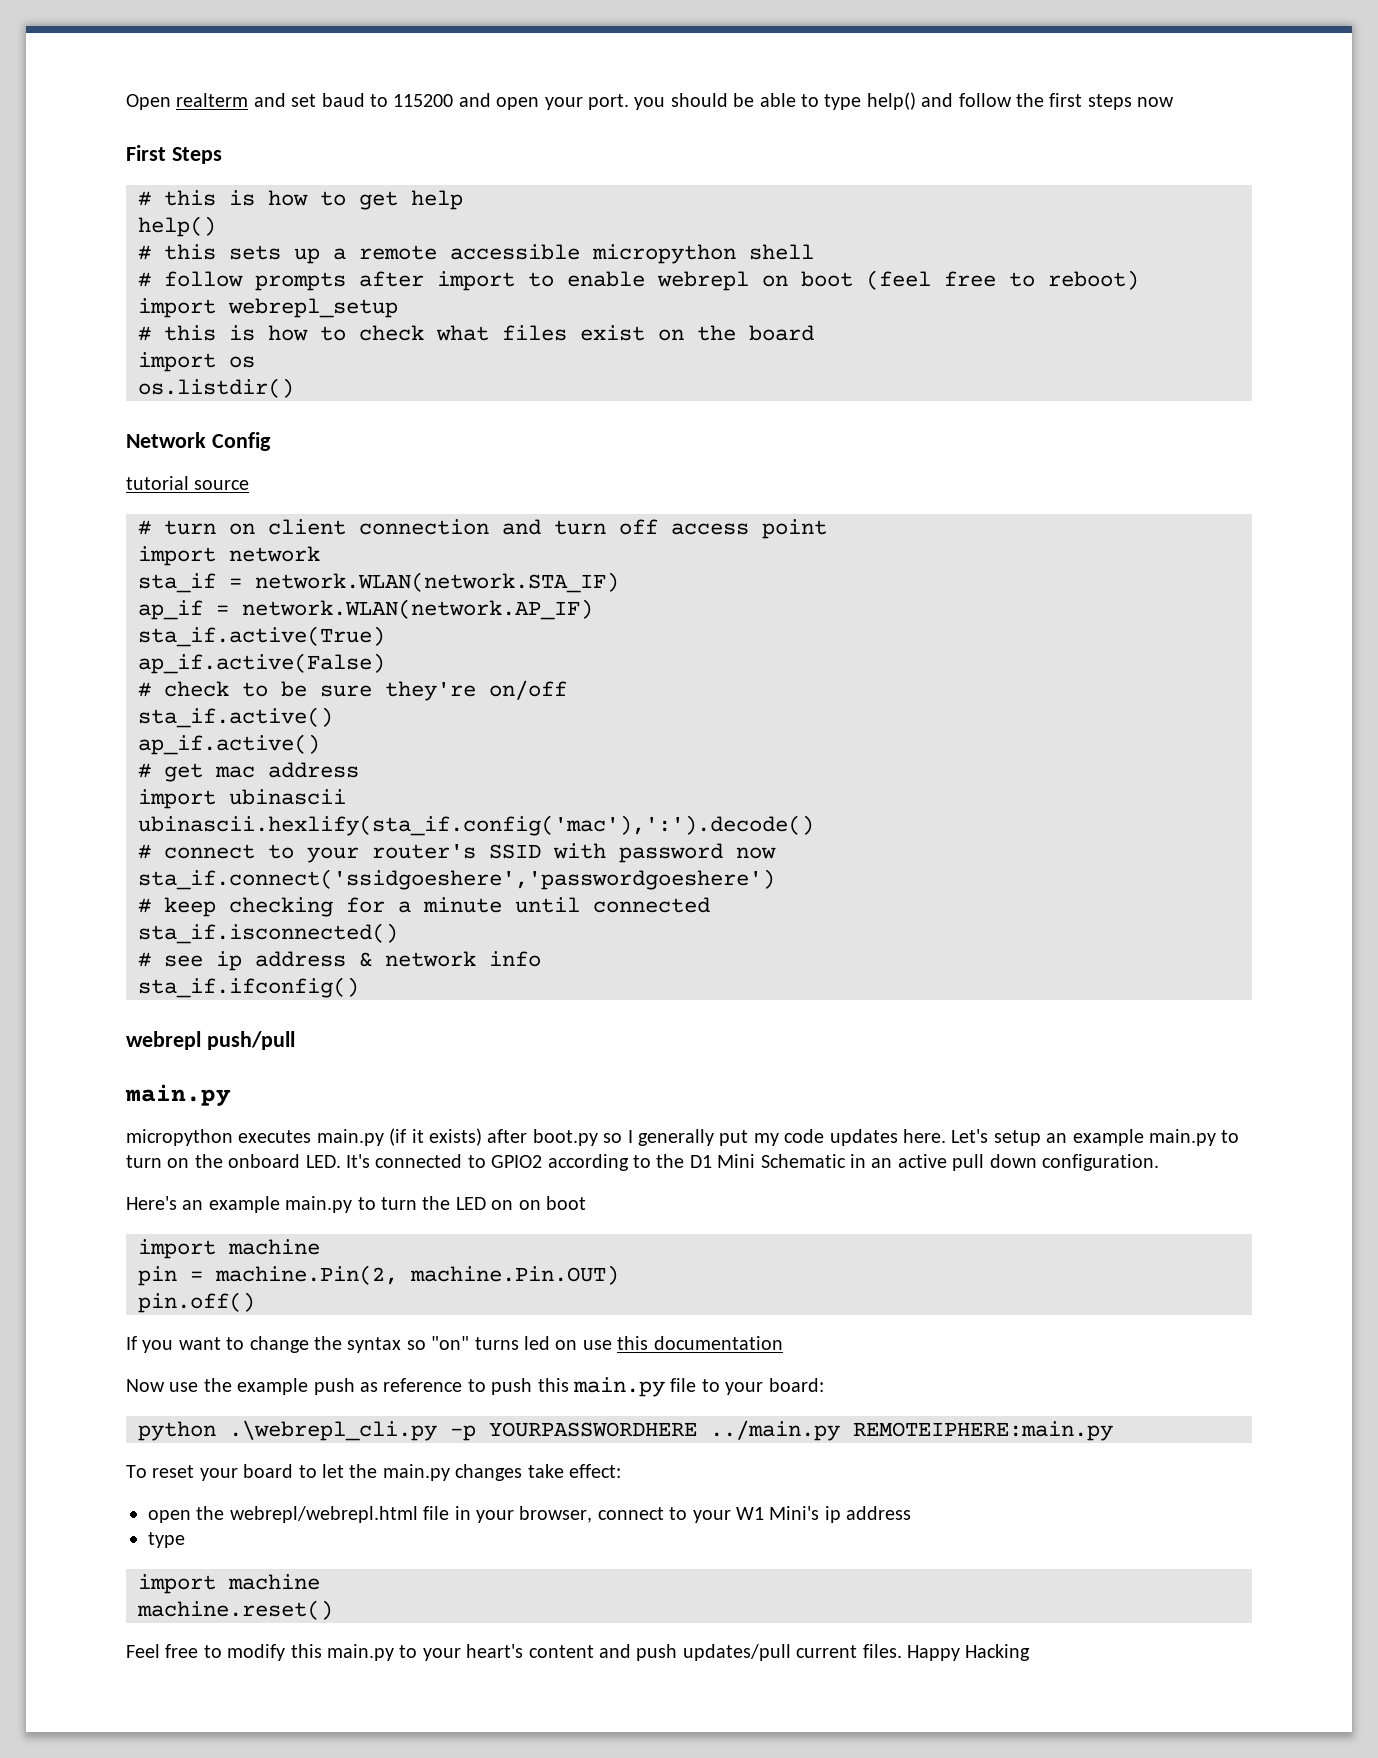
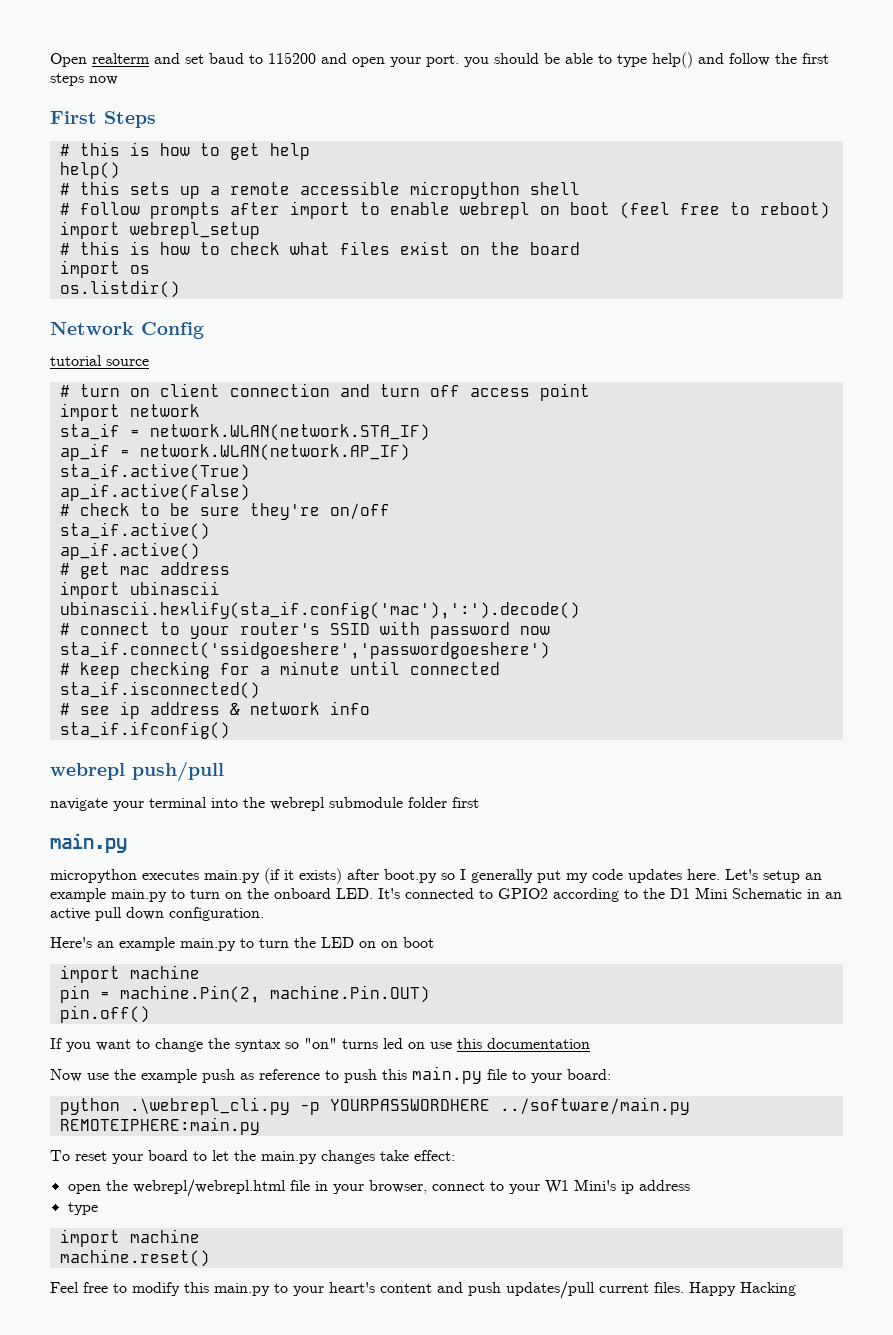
(295, 1040) none -> [50,797,479,811] // navigate your terminal into the webrepl submodule folder first
[710,1420,840,1441] ../main.py -> [499,1097,690,1115] ../software/main.py

